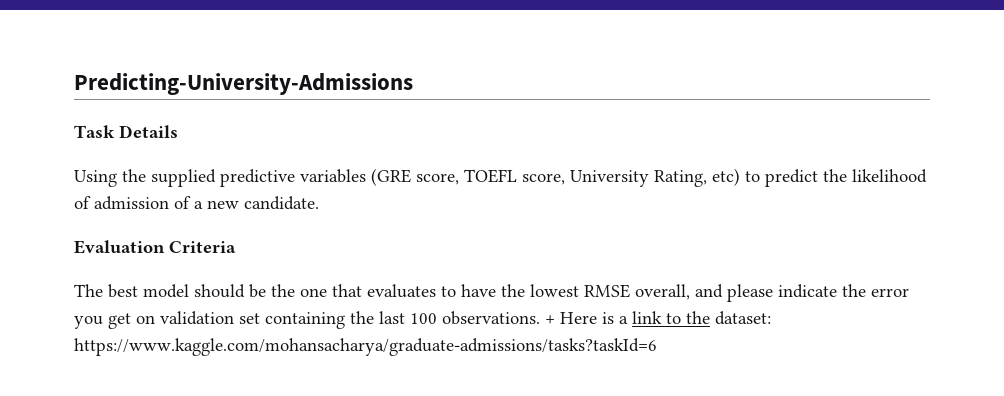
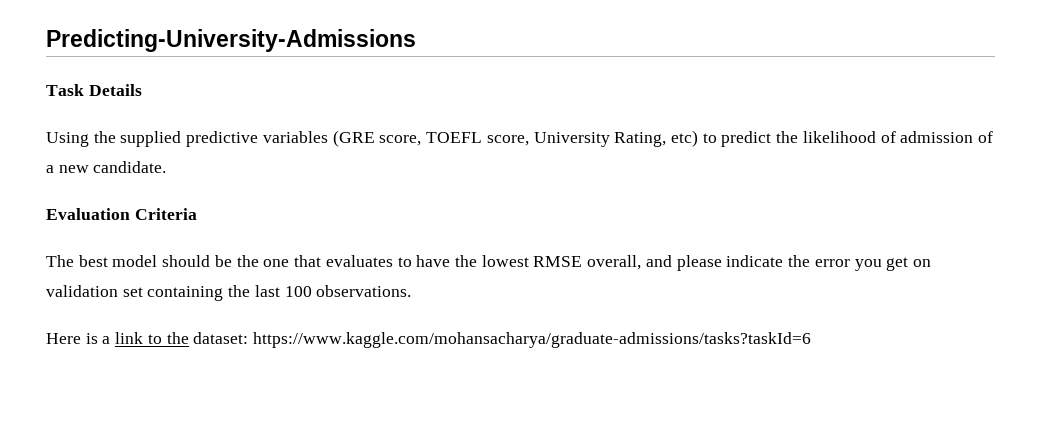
[545,315,555,324] + -> (412, 291) //

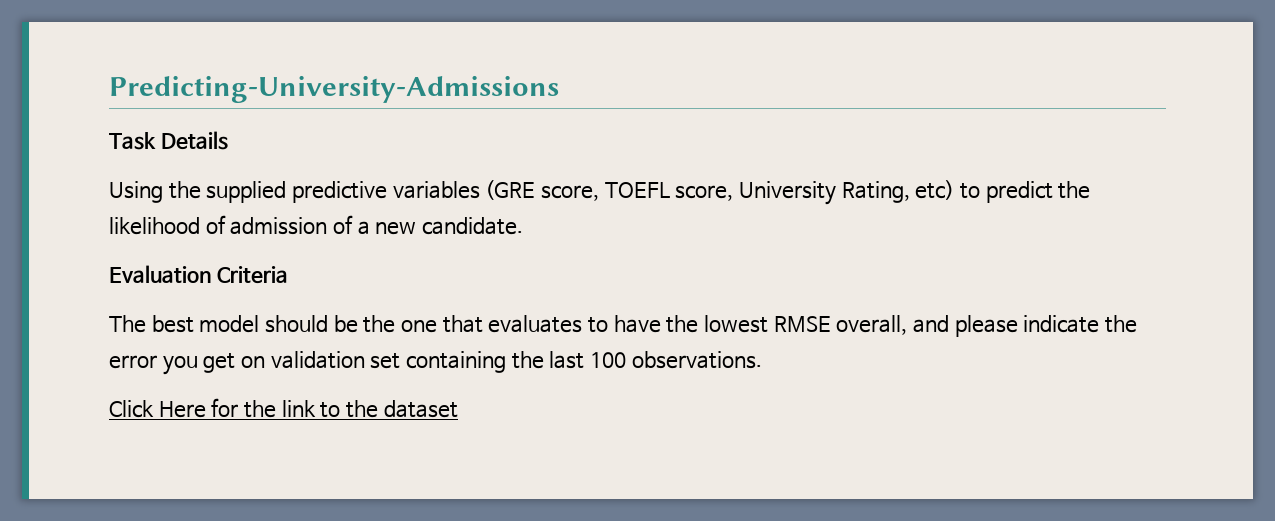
[46,333,111,344] Here is a -> [109,398,276,418] Click Here for the
[193,332,812,348] dataset: https://www.kaggle.com/mohansacharya/graduate-admissions/tasks?taskId=6 -> [383,400,458,418] dataset

